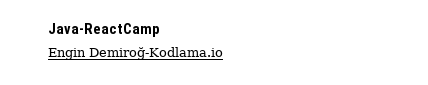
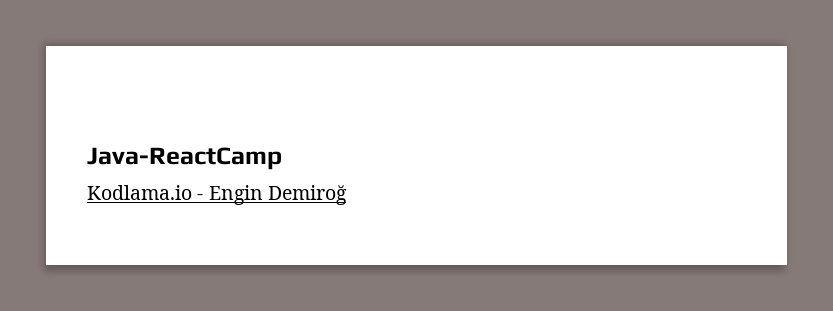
[48,47,223,60] Engin Demiroğ-Kodlama.io -> [87,185,347,205] Kodlama.io - Engin Demiroğ

